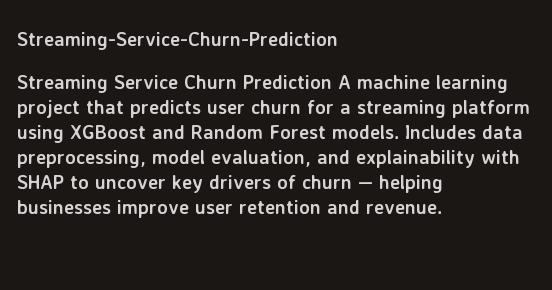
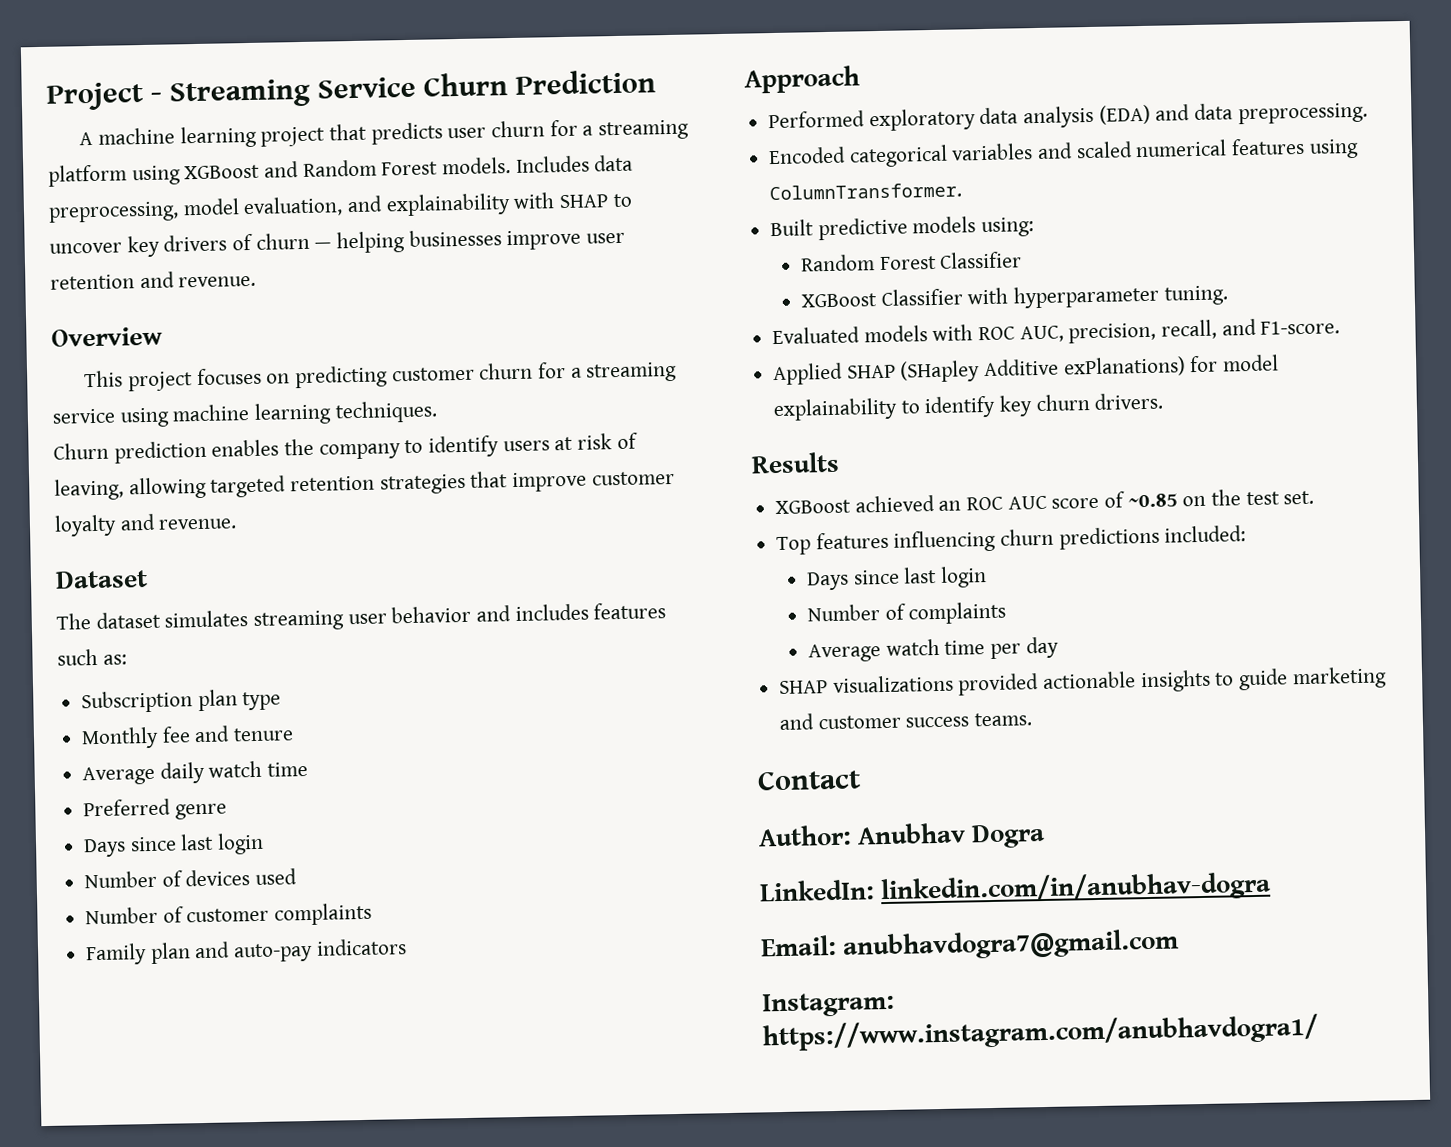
[17,32,338,50] Streaming-Service-Churn-Prediction // -> [46,81,162,111] Project -
(332, 82) none -> (656, 82) //
(442, 209) none -> [51,326,163,347] [84,361,678,392] [52,400,438,428] [53,432,638,464] [54,470,675,501] [54,513,238,537] [55,570,148,589] [56,602,667,631] [57,648,127,666] [81,689,282,714] [81,725,295,750] [82,760,309,786] [83,798,227,820] [83,832,265,858] [84,868,298,889] [85,902,373,926] [85,938,407,966] [744,65,860,94] [768,102,1368,132] [768,137,1359,168] [769,182,963,201] [770,216,1035,241] [800,251,1023,272] [801,284,1228,309] [772,318,1341,345] [773,354,1280,386] [773,392,1164,422] [751,451,840,474] [775,489,1315,515] [776,525,1247,556] [806,566,988,591] [807,601,1007,625] [808,636,1059,663] [779,666,1387,696] [779,712,1033,730] [757,769,862,791] [758,822,1046,849] [759,870,1272,906] [760,928,1180,961] [762,991,895,1018] [762,1013,1318,1052] // Overview // This project focuses on predicting customer churn for a streaming service using machine learning techniques. // Churn prediction enables the company to identify users at risk of leaving, allowing targeted retention strategies that improve customer loyalty and revenue. // Dataset // The dataset simulates streaming user behavior and includes features such as: // Subscription plan type // Monthly fee and tenure // Average daily watch time // Preferred genre // Days since last login // Number of devices used // Number of customer complaints // Family plan and auto-pay indicators // Approach // Performed exploratory data analysis (EDA) and data preprocessing. // Encoded categorical variables and scaled numerical features using ColumnTransformer. // Built predictive models using: // Random Forest Classifier // XGBoost Classifier with hyperparameter tuning. // Evaluated models with ROC AUC, precision, recall, and F1-score. // Applied SHAP (SHapley Additive exPlanations) for model explainability to identify key churn drivers. // Results // XGBoost achieved an ROC AUC score of ~0.85 on the test set. // Top features influencing churn predictions included: // Days since last login // Number of complaints // Average watch time per day // SHAP visualizations provided actionable insights to guide marketing and customer success teams. // Contact // Author: Anubhav Dogra // LinkedIn: linkedin.com/in/anubhav-dogra // Email: anubhavdogra7@gmail.com // Instagram: https://www.instagram.com/anubhavdogra1/

